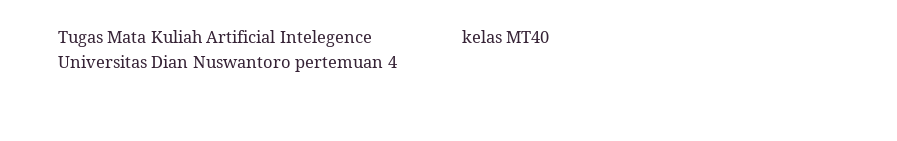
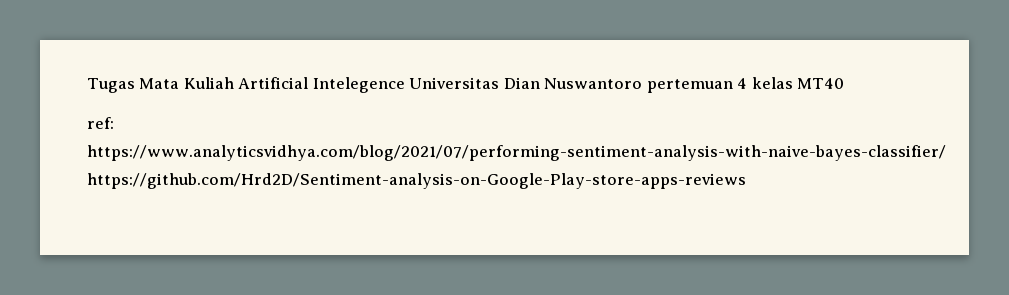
(550, 37) none -> [87,117,114,129] [87,145,946,161] [87,173,746,189] // ref: https://www.analyticsvidhya.com/blog/2021/07/performing-sentiment-analysis-with-naive-bayes-classifier/ https://github.com/Hrd2D/Sentiment-analysis-on-Google-Play-store-apps-reviews

